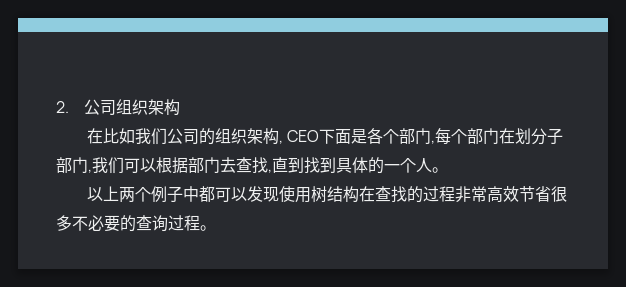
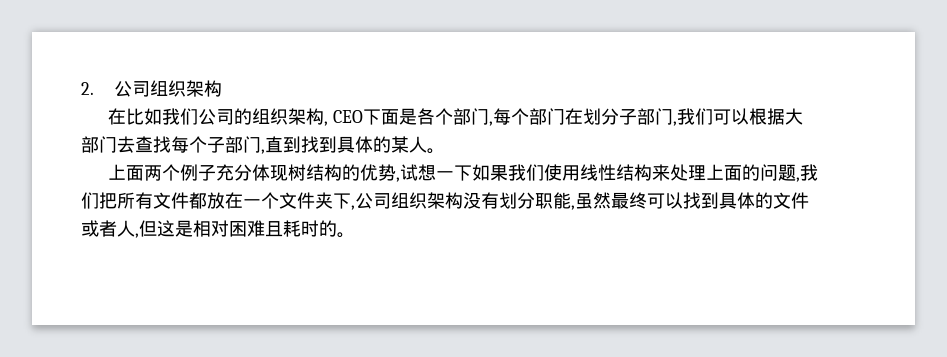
(188, 165) none -> [785,108,804,125] 大
(268, 165) none -> [171,136,261,153] 每个子部门
[384,158,416,173] 一个 -> [391,136,409,153] 某
[86,186,119,201] 以上 -> [108,164,145,181] 上面
[182,186,567,203] [56,215,200,232] 中都可以发现使用树结构在查找的过程非常高效节省很多不必要的查询过程 -> [216,164,819,182] [81,192,809,210] [81,220,337,238] 充分体现树结构的优势,试想一下如果我们使用线性结构来处理上面的问题,我们把所有文件都放在一个文件夹下,公司组织架构没有划分职能,虽然最终可以找到具体的文件或者人,但这是相对困难且耗时的

